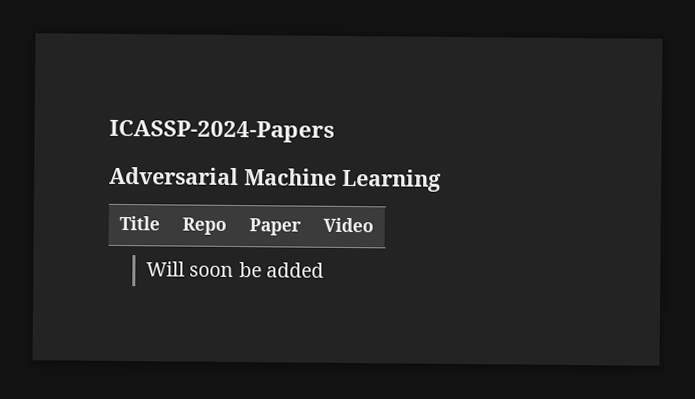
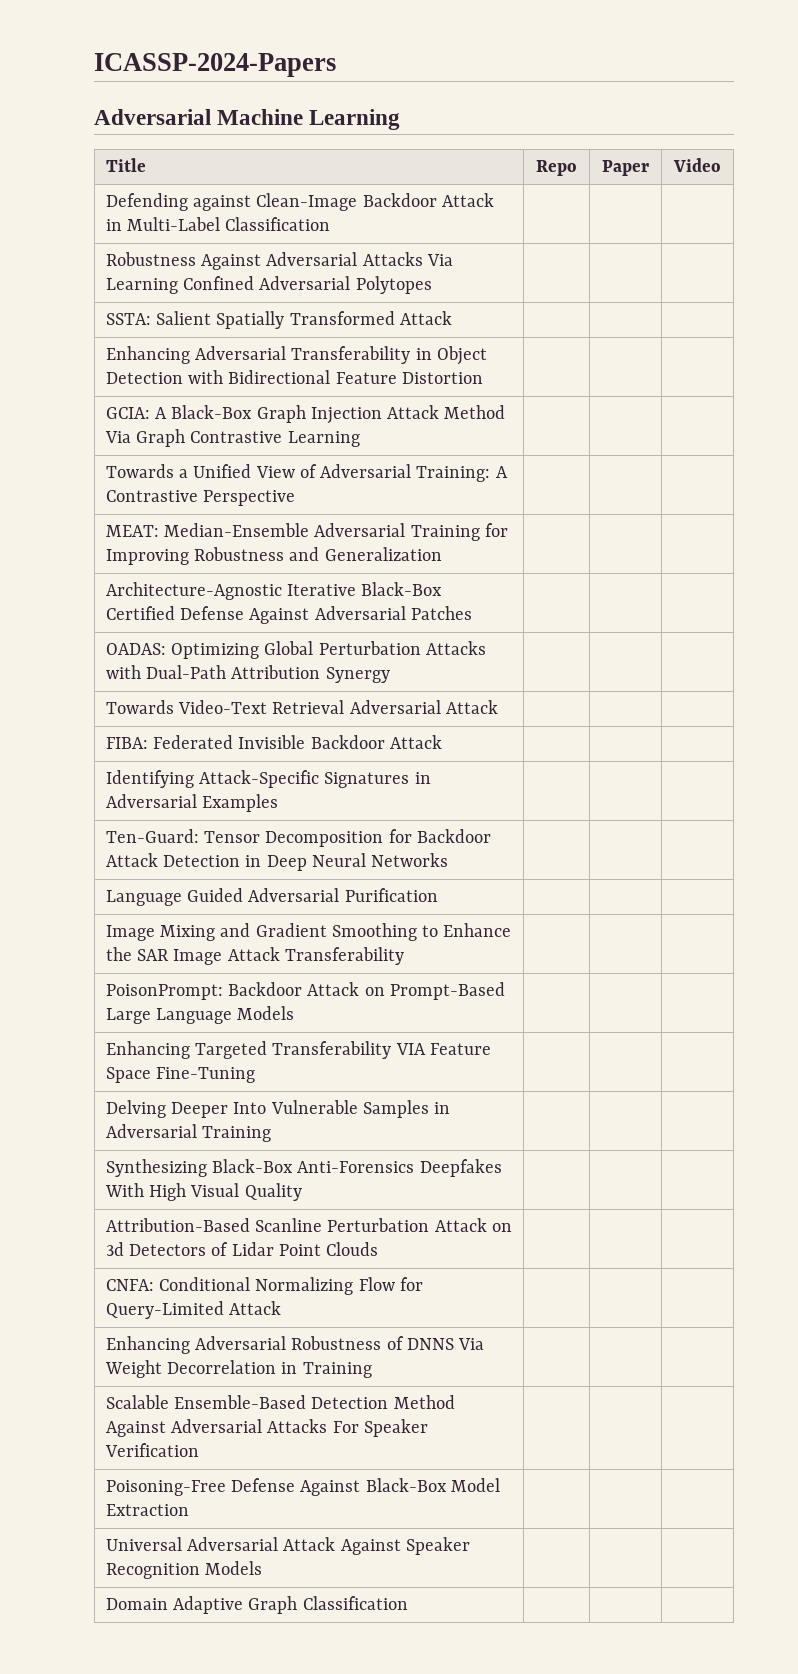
[146,261,324,278] // Will soon be added -> [105,193,494,211] [105,217,331,231] [105,252,453,270] [105,276,432,294] [105,311,452,329] [105,346,487,365] [105,370,483,384] [105,405,506,424] [104,429,360,447] [105,464,508,482] [105,490,296,506] [105,523,508,541] [105,547,442,565] [105,582,443,600] [105,606,472,624] [105,641,486,659] [105,665,390,683] [105,700,498,714] [105,735,442,749] [105,770,431,788] [105,794,279,812] [105,829,491,847] [105,853,449,871] [105,888,438,906] [105,923,512,941] [105,947,404,965] [105,982,505,1000] [105,1006,295,1024] [105,1041,491,1059] [105,1067,256,1083] [105,1100,451,1118] [105,1124,272,1142] [105,1159,502,1177] [104,1183,302,1201] [105,1218,512,1232] [105,1242,379,1256] [105,1277,423,1295] [105,1301,282,1319] [105,1336,485,1354] [104,1360,372,1378] [105,1395,455,1409] [105,1419,428,1437] [104,1443,199,1457] [105,1478,500,1496] [105,1504,189,1516] [105,1537,470,1555] [105,1561,263,1579] [105,1596,408,1614] // Defending against Clean-Image Backdoor Attack in Multi-Label Classification | | | // Robustness Against Adversarial Attacks Via Learning Confined Adversarial Polytopes | | | // SSTA: Salient Spatially Transformed Attack | | | // Enhancing Adversarial Transferability in Object Detection with Bidirectional Feature Distortion | | | // GCIA: A Black-Box Graph Injection Attack Method Via Graph Contrastive Learning | | | // Towards a Unified View of Adversarial Training: A Contrastive Perspective | | | // MEAT: Median-Ensemble Adversarial Training for Improving Robustness and Generalization | | | // Architecture-Agnostic Iterative Black-Box Certified Defense Against Adversarial Patches | | | // OADAS: Optimizing Global Perturbation Attacks with Dual-Path Attribution Synergy | | | // Towards Video-Text Retrieval Adversarial Attack | | | // FIBA: Federated Invisible Backdoor Attack | | | // Identifying Attack-Specific Signatures in Adversarial Examples | | | // Ten-Guard: Tensor Decomposition for Backdoor Attack Detection in Deep Neural Networks | | | // Language Guided Adversarial Purification | | | // Image Mixing and Gradient Smoothing to Enhance the SAR Image Attack Transferability | | | // PoisonPrompt: Backdoor Attack on Prompt-Based Large Language Models | | | // Enhancing Targeted Transferability VIA Feature Space Fine-Tuning | | | // Delving Deeper Into Vulnerable Samples in Adversarial Training | | | // Synthesizing Black-Box Anti-Forensics Deepfakes With High Visual Quality | | | // Attribution-Based Scanline Perturbation Attack on 3d Detectors of Lidar Point Clouds | | | // CNFA: Conditional Normalizing Flow for Query-Limited Attack | | | // Enhancing Adversarial Robustness of DNNS Via Weight Decorrelation in Training | | | // Scalable Ensemble-Based Detection Method Against Adversarial Attacks For Speaker Verification | | | // Poisoning-Free Defense Against Black-Box Model Extraction | | | // Universal Adversarial Attack Against Speaker Recognition Models | | | // Domain Adaptive Graph Classification | | |

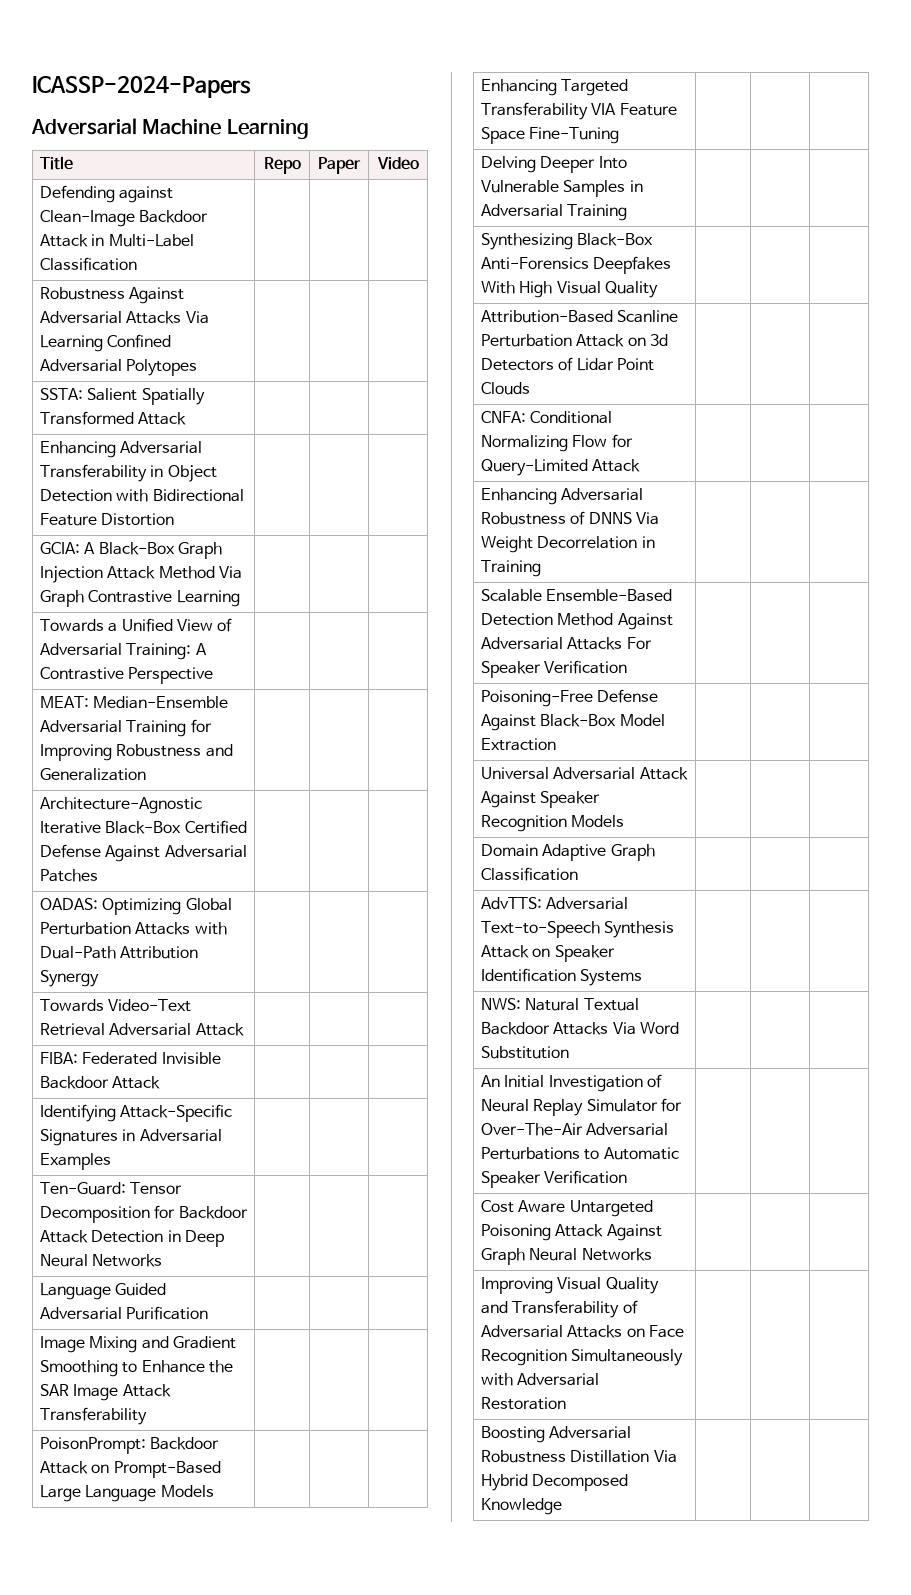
(408, 1603) none -> [481,897,629,910] [481,921,675,938] [481,945,615,962] [481,968,643,986] [481,998,639,1011] [481,1022,679,1035] [481,1046,570,1059] [481,1074,662,1092] [481,1098,682,1116] [481,1123,669,1136] [481,1147,679,1160] [481,1170,628,1188] [481,1200,653,1217] [481,1224,662,1241] [481,1248,652,1265] [481,1277,659,1294] [481,1300,638,1318] [481,1325,684,1338] [481,1349,684,1366] [481,1373,600,1386] [481,1397,567,1410] [481,1426,632,1443] [481,1450,677,1463] [481,1474,629,1491] [481,1498,563,1515] // AdvTTS: Adversarial Text-to-Speech Synthesis Attack on Speaker Identification Systems | | | // NWS: Natural Textual Backdoor Attacks Via Word Substitution | | | // An Initial Investigation of Neural Replay Simulator for Over-The-Air Adversarial Perturbations to Automatic Speaker Verification | | | // Cost Aware Untargeted Poisoning Attack Against Graph Neural Networks | | | // Improving Visual Quality and Transferability of Adversarial Attacks on Face Recognition Simultaneously with Adversarial Restoration | | | // Boosting Adversarial Robustness Distillation Via Hybrid Decomposed Knowledge | | |

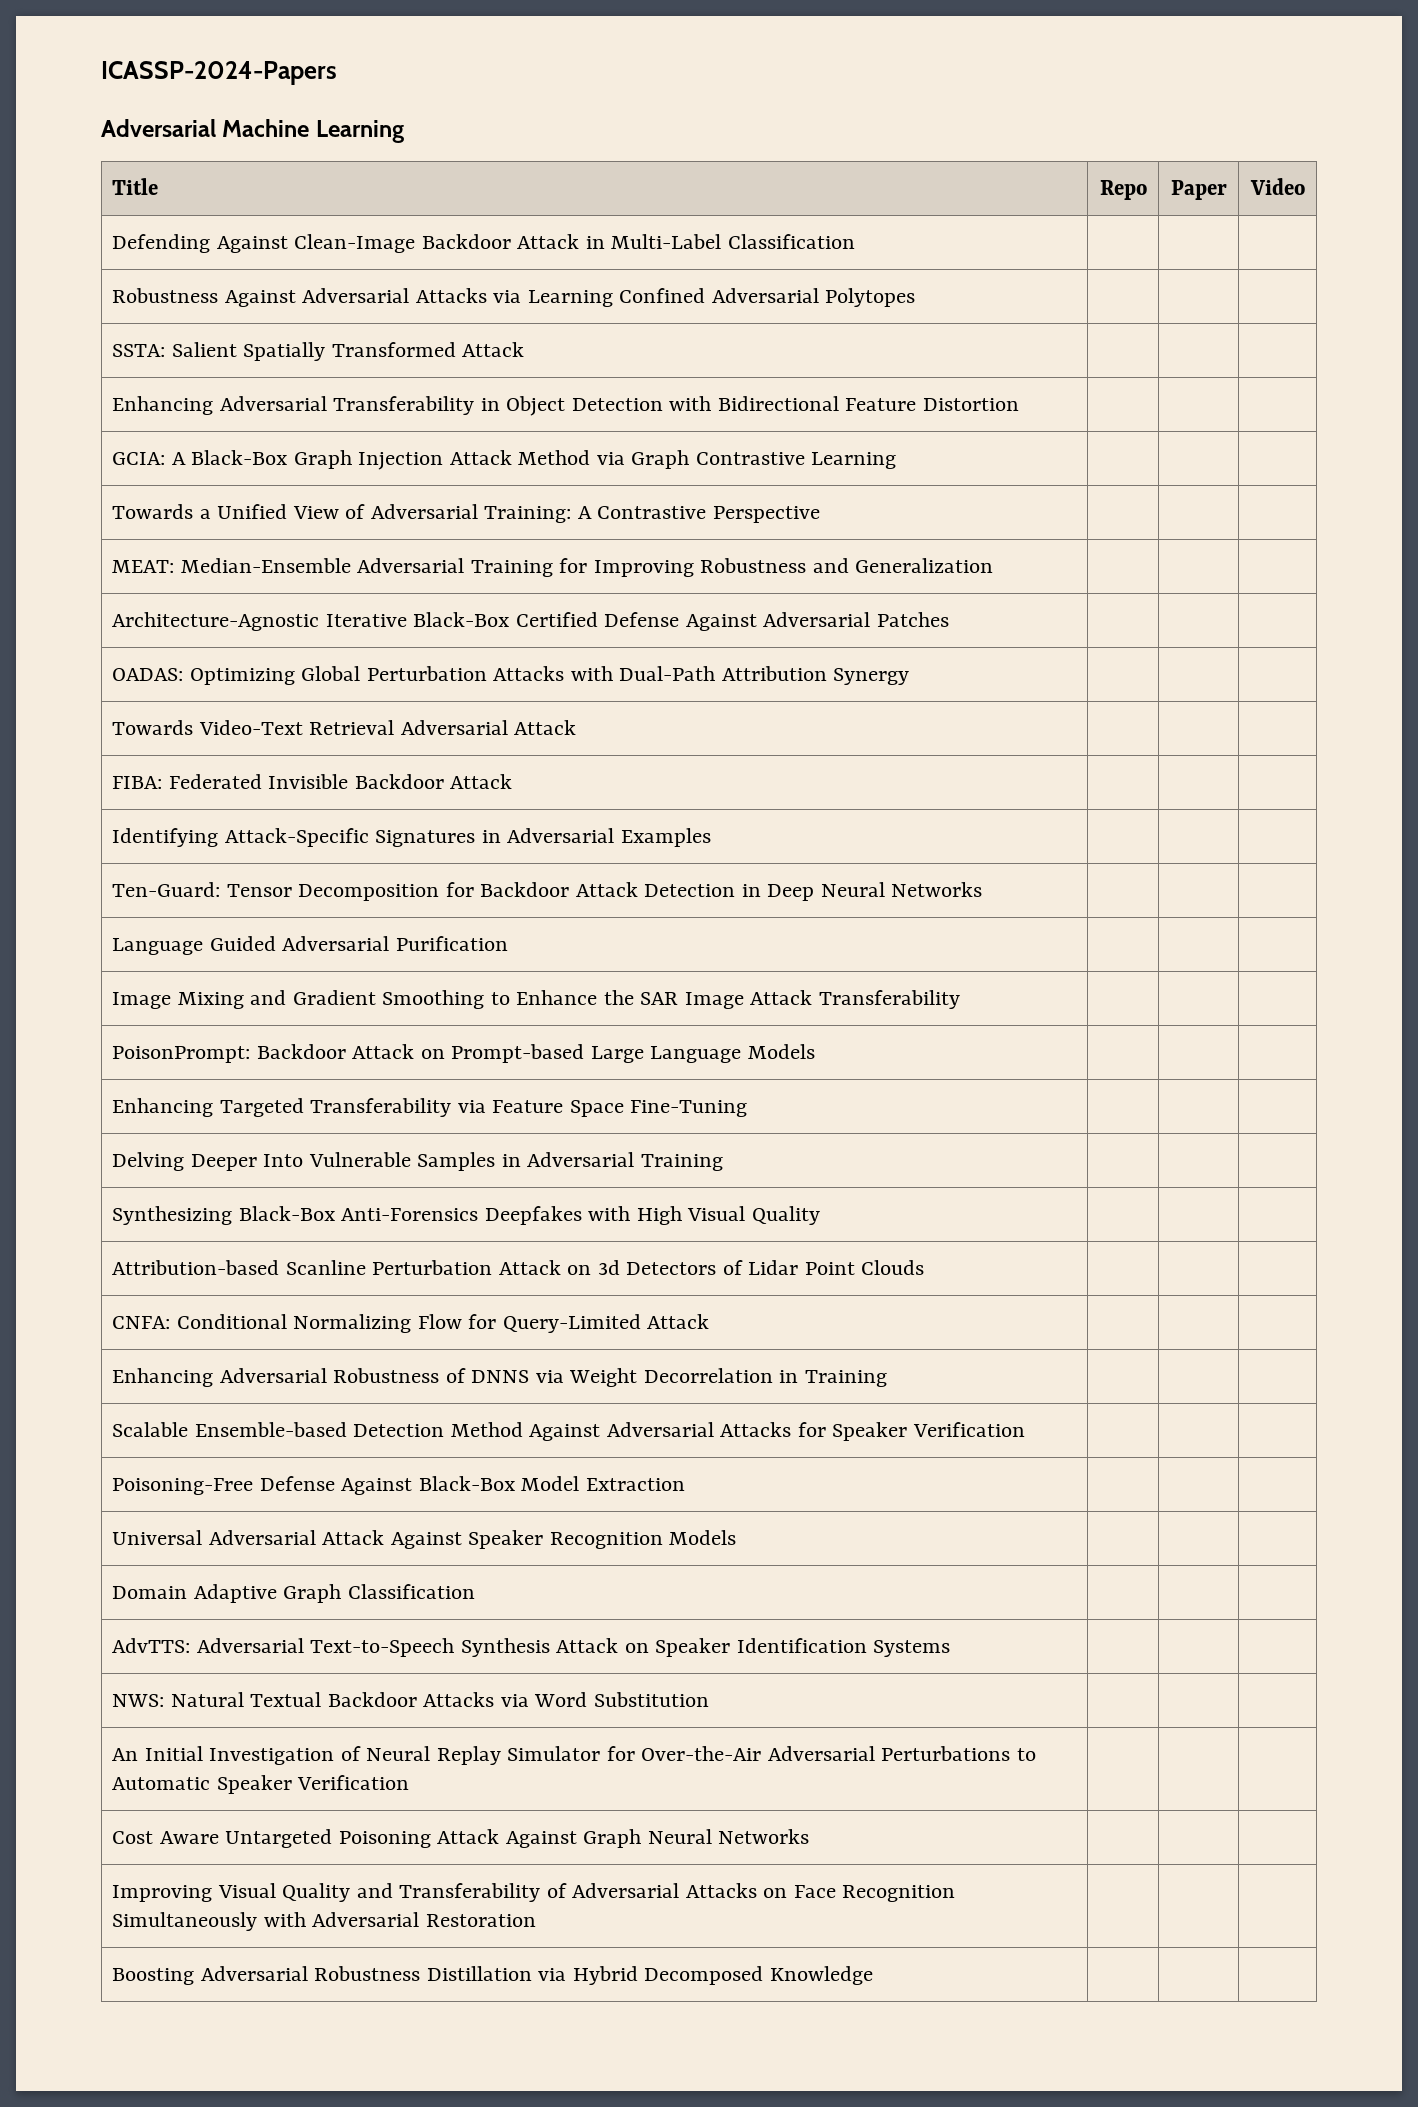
[119,186,174,203] against -> [216,236,288,253] Against
[185,311,209,324] Via -> [493,290,522,303] via
[218,566,242,579] Via -> [596,452,625,465] via
[113,1461,221,1478] Prompt-Based -> [451,1044,585,1063] Prompt-based
[591,103,617,115] VIA -> [457,1100,486,1113] via
[481,281,516,294] With -> [588,1206,631,1221] with
[481,310,614,323] Attribution-Based -> [112,1260,280,1275] Attribution-based
[635,512,659,525] Via -> [535,1370,564,1383] via
[546,589,673,602] Ensemble-Based -> [194,1422,347,1437] Ensemble-based
[626,637,652,649] For -> [797,1422,826,1437] for
[612,1022,636,1035] Via -> [500,1694,529,1707] via
[481,1123,584,1136] Over-The-Air -> [641,1746,762,1761] Over-the-Air
[653,1450,677,1463] Via -> [538,1968,567,1981] via

